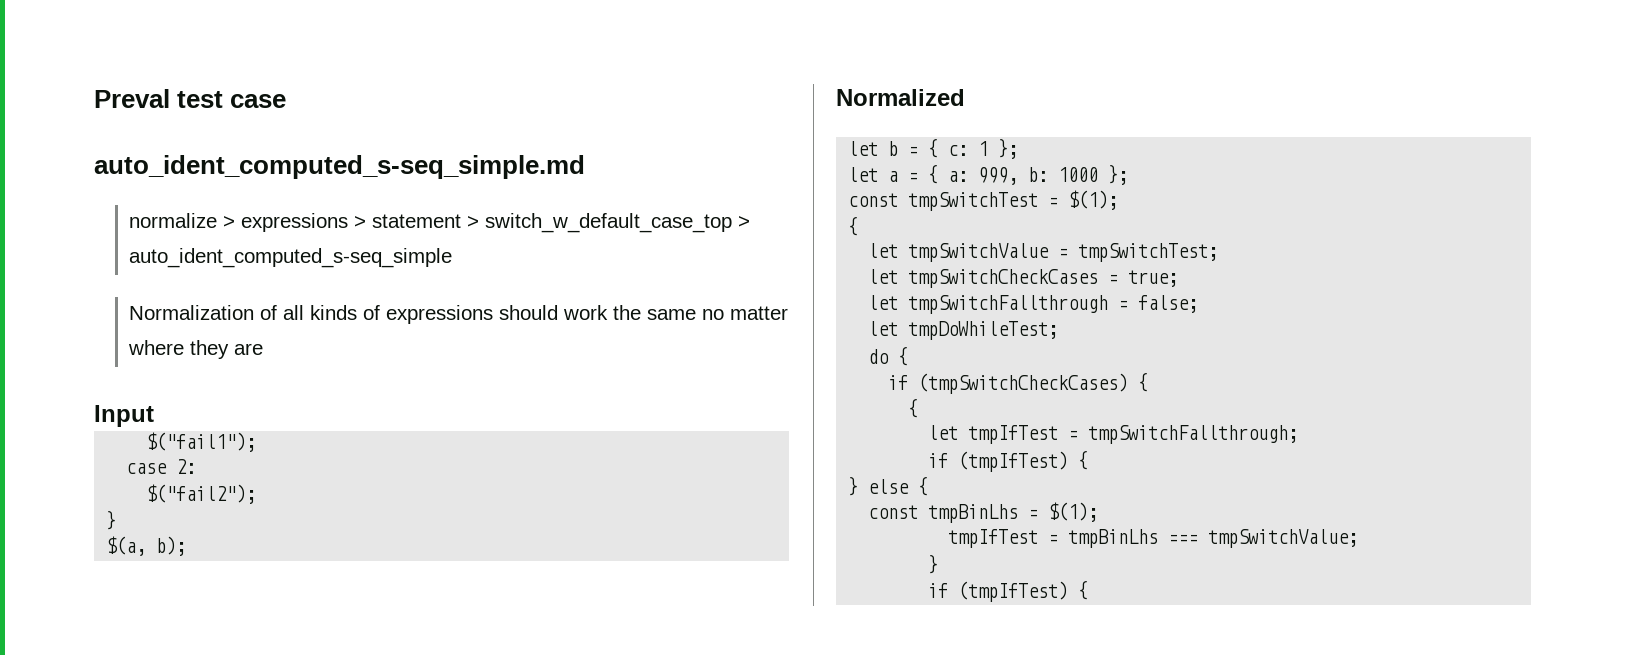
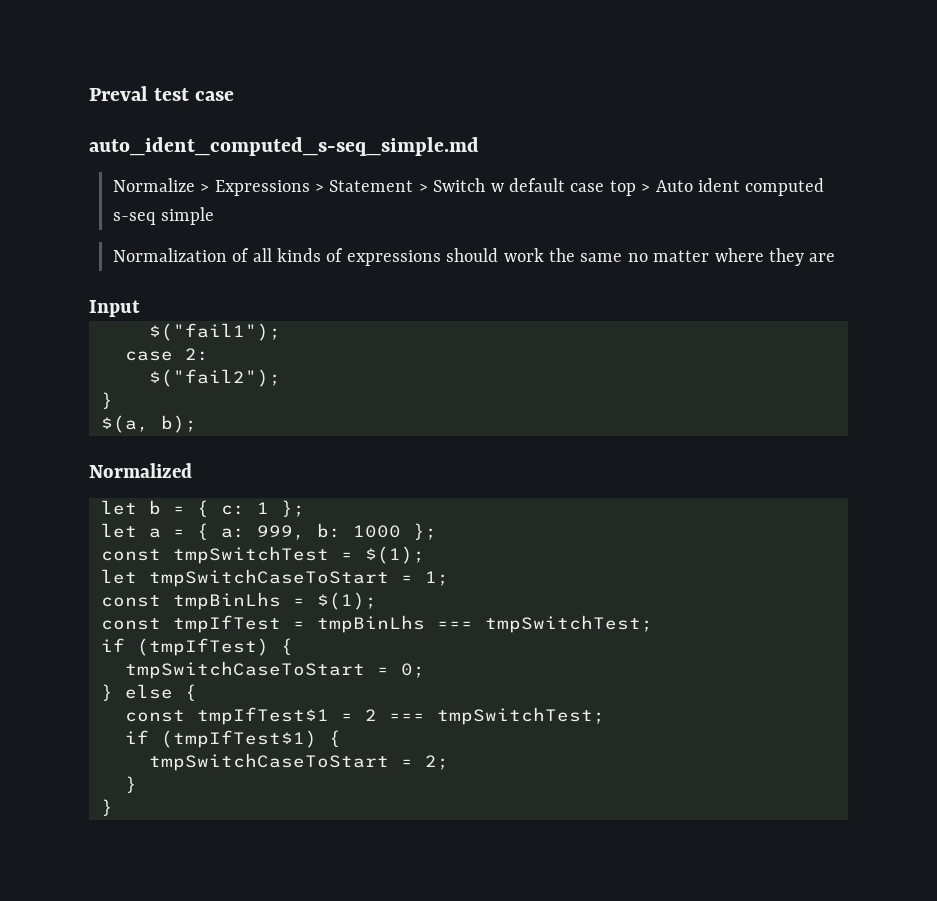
[128,213,750,233] [128,248,452,268] normalize > expressions > statement > switch_w_default_case_top > auto_ident_computed_s-seq_simple -> [112,178,825,196] [112,207,215,225] Normalize > Expressions > Statement > Switch w default case top > Auto ident computed s-seq simple
[848,216,859,236] [868,243,1219,262] [868,269,1179,288] [868,295,1199,314] [868,321,1059,340] [868,346,909,366] [888,372,1149,394] [908,398,919,418] [928,425,1299,444] [928,450,1089,472] { // let tmpSwitchValue = tmpSwitchTest; // let tmpSwitchCheckCases = true; // let tmpSwitchFallthrough = false; // let tmpDoWhileTest; // do { // if (tmpSwitchCheckCases) { // { // let tmpIfTest = tmpSwitchFallthrough; // if (tmpIfTest) { -> [101,569,449,587] [101,592,377,610] [101,615,653,633] [101,638,293,656] [125,661,425,679] let tmpSwitchCaseToStart = 1; // const tmpBinLhs = $(1); // const tmpIfTest = tmpBinLhs === tmpSwitchTest; // if (tmpIfTest) { // tmpSwitchCaseToStart = 0;
[928,502,1099,523] [948,529,1359,548] [928,554,939,574] [928,580,1089,602] tmpBinLhs = $(1); // tmpIfTest = tmpBinLhs === tmpSwitchValue; // } // if (tmpIfTest) { -> [197,707,605,725] [125,730,341,748] [149,753,449,771] [125,776,137,793] [101,799,113,816] tmpIfTest$1 = 2 === tmpSwitchTest; // if (tmpIfTest$1) { // tmpSwitchCaseToStart = 2; // } // }

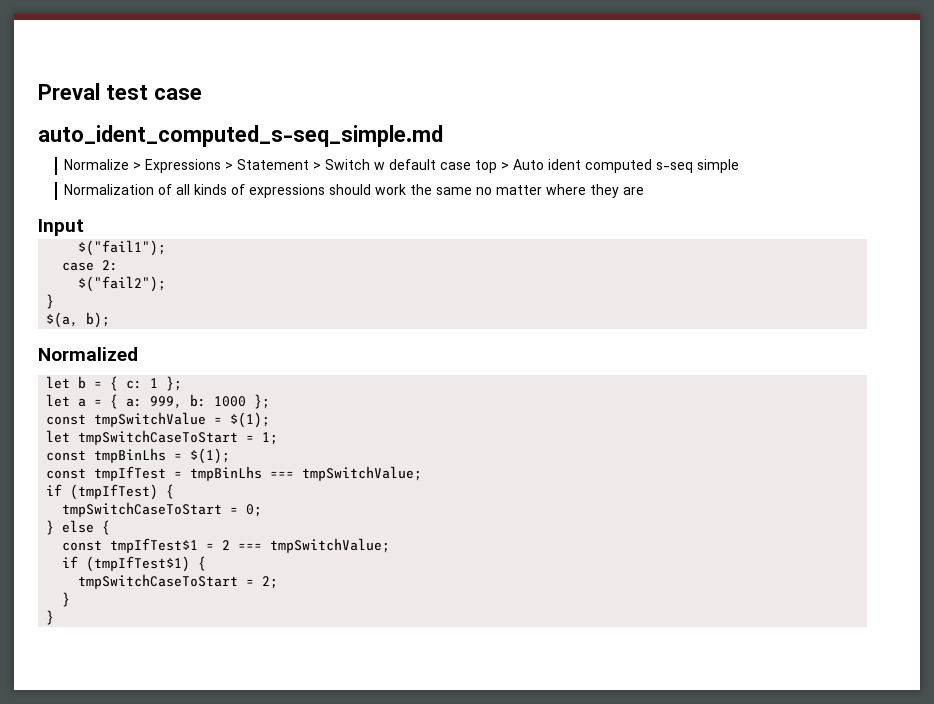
[173,546,329,564] tmpSwitchTest -> [94,412,207,427] tmpSwitchValue
[485,615,653,633] tmpSwitchTest; -> [302,466,423,481] tmpSwitchValue;
[437,707,605,725] tmpSwitchTest; -> [270,538,391,553] tmpSwitchValue;

